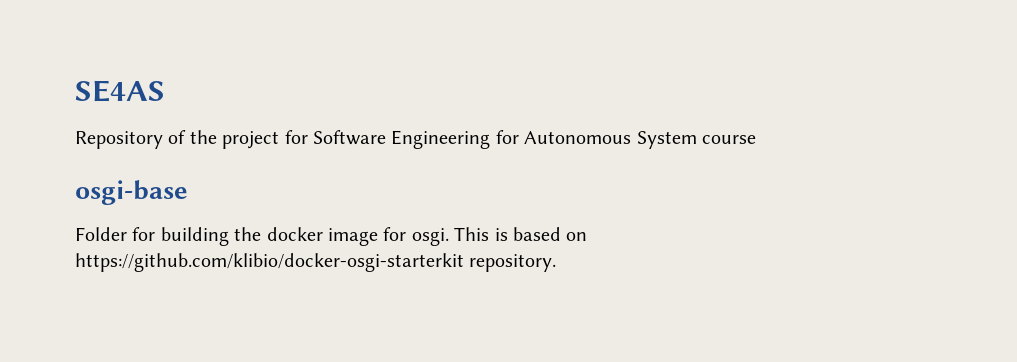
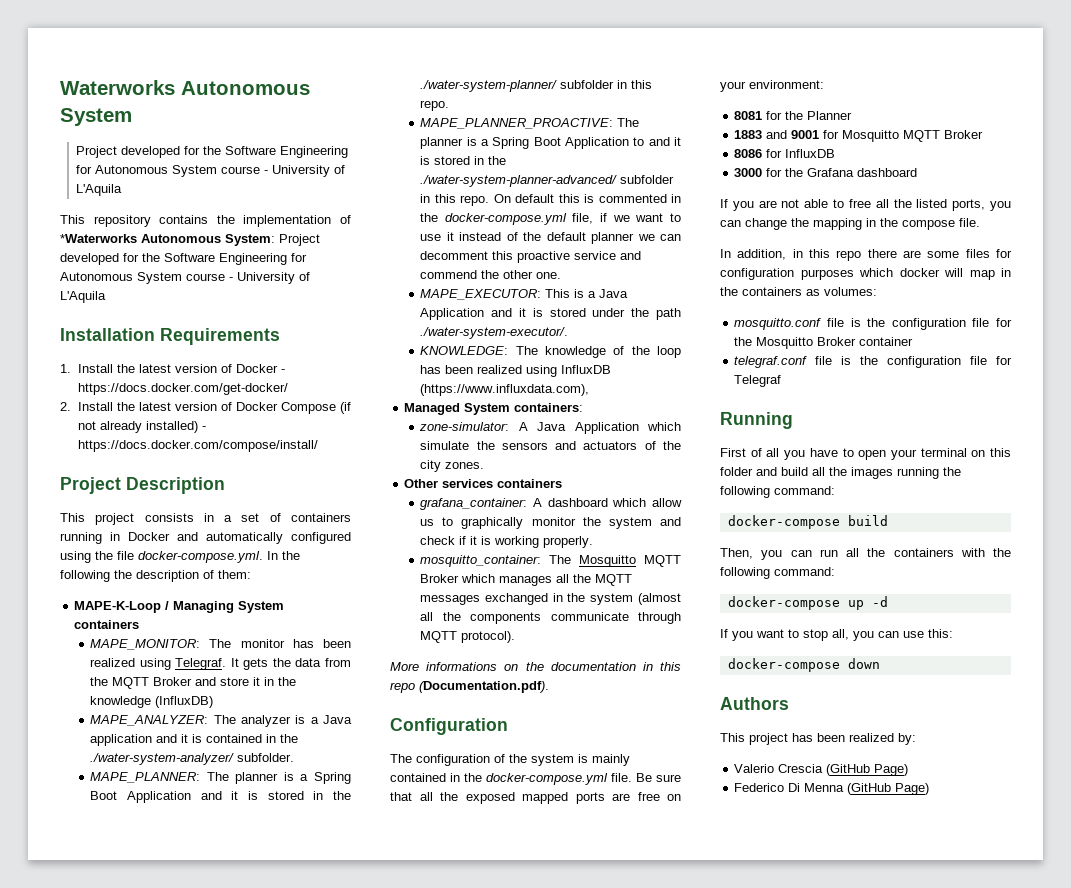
[75,80,165,102] [75,130,756,149] [75,180,188,205] [75,227,588,246] [75,253,557,272] SE4AS // Repository of the project for Software Engineering for Autonomous System course // osgi-base // Folder for building the docker image for osgi. This is based on https://github.com/klibio/docker-osgi-starterkit repository. -> [60,80,310,95] [60,108,132,126] [75,146,348,158] [75,165,345,177] [75,184,122,196] [60,215,351,227] [60,234,320,246] [60,253,307,265] [60,272,310,284] [60,291,106,303] [60,328,280,345] [60,364,285,373] [77,383,288,395] [60,402,351,414] [77,421,206,433] [77,440,318,452] [60,477,225,494] [60,513,351,525] [60,532,351,544] [60,551,300,563] [60,570,251,582] [74,601,285,613] [74,620,140,629] [90,639,352,650] [90,658,351,670] [90,677,297,689] [90,696,214,708] [90,715,353,727] [90,734,299,746] [90,753,295,765] [90,772,351,784] [90,791,351,803] [420,80,653,92] [420,100,450,111] [420,118,640,129] [420,137,681,149] [420,156,507,165] [420,175,675,187] [420,194,681,206] [420,213,681,225] [420,232,681,244] [420,251,642,263] [420,270,562,279] [420,289,629,300] [420,308,681,320] [420,327,569,339] [420,346,681,358] [420,365,612,377] [420,384,590,396] [404,403,584,415] [419,422,681,434] [420,441,681,450] [420,460,485,472] [404,479,563,488] [420,498,682,510] [420,517,681,529] [420,536,594,548] [420,555,681,567] [420,574,633,586] [420,593,681,605] [420,612,681,624] [420,631,516,643] [390,662,681,671] [390,681,549,693] [390,718,508,735] [390,754,630,766] [390,773,681,785] [390,792,681,804] [720,80,824,92] [734,111,853,120] [734,130,984,142] [734,149,836,158] [734,168,918,177] [720,199,1011,211] [720,218,980,230] [720,249,1012,261] [720,268,1011,280] [720,287,877,296] [734,318,1012,330] [734,337,914,349] [734,356,1012,368] [734,375,782,387] [720,412,793,429] [720,448,1011,460] [720,467,961,479] [720,486,835,498] [727,515,888,529] [720,548,1011,560] [720,567,835,579] [727,596,888,610] [720,629,953,641] [727,658,880,672] [720,697,789,710] [720,733,916,745] [734,764,909,776] [734,783,930,795] Waterworks Autonomous System // Project developed for the Software Engineering for Autonomous System course - University of L'Aquila // This repository contains the implementation of *Waterworks Autonomous System: Project developed for the Software Engineering for Autonomous System course - University of L'Aquila // Installation Requirements // 1. Install the latest version of Docker - https://docs.docker.com/get-docker/ // 2. Install the latest version of Docker Compose (if not already installed) - https://docs.docker.com/compose/install/ // Project Description // This project consists in a set of containers running in Docker and automatically configured using the file docker-compose.yml. In the following the description of them: // MAPE-K-Loop / Managing System containers // MAPE_MONITOR: The monitor has been realized using Telegraf. It gets the data from the MQTT Broker and store it in the knowledge (InfluxDB) // MAPE_ANALYZER: The analyzer is a Java application and it is contained in the ./water-system-analyzer/ subfolder. // MAPE_PLANNER: The planner is a Spring Boot Application and it is stored in the ./water-system-planner/ subfolder in this repo. // MAPE_PLANNER_PROACTIVE: The planner is a Spring Boot Application to and it is stored in the ./water-system-planner-advanced/ subfolder in this repo. On default this is commented in the docker-compose.yml file, if we want to use it instead of the default planner we can decomment this proactive service and commend the other one. // MAPE_EXECUTOR: This is a Java Application and it is stored under the path ./water-system-executor/. // KNOWLEDGE: The knowledge of the loop has been realized using InfluxDB (https://www.influxdata.com), // Managed System containers: // zone-simulator: A Java Application which simulate the sensors and actuators of the city zones. // Other services containers // grafana_container: A dashboard which allow us to graphically monitor the system and check if it is working properly. // mosquitto_container: The Mosquitto MQTT Broker which manages all the MQTT messages exchanged in the system (almost all the components communicate through MQTT protocol). // More informations on the documentation in this repo (Documentation.pdf). // Configuration // The configuration of the system is mainly contained in the docker-compose.yml file. Be sure that all the exposed mapped ports are free on your environment: // 8081 for the Planner // 1883 and 9001 for Mosquitto MQTT Broker // 8086 for InfluxDB // 3000 for the Grafana dashboard // If you are not able to free all the listed ports, you can change the mapping in the compose file. // In addition, in this repo there are some files for configuration purposes which docker will map in the containers as volumes: // mosquitto.conf file is the configuration file for the Mosquitto Broker container // telegraf.conf file is the configuration file for Telegraf // Running // First of all you have to open your terminal on this folder and build all the images running the following command: // docker-compose build // Then, you can run all the containers with the following command: // docker-compose up -d // If you want to stop all, you can use this: // docker-compose down // Authors // This project has been realized by: // Valerio Crescia (GitHub Page) // Federico Di Menna (GitHub Page)

